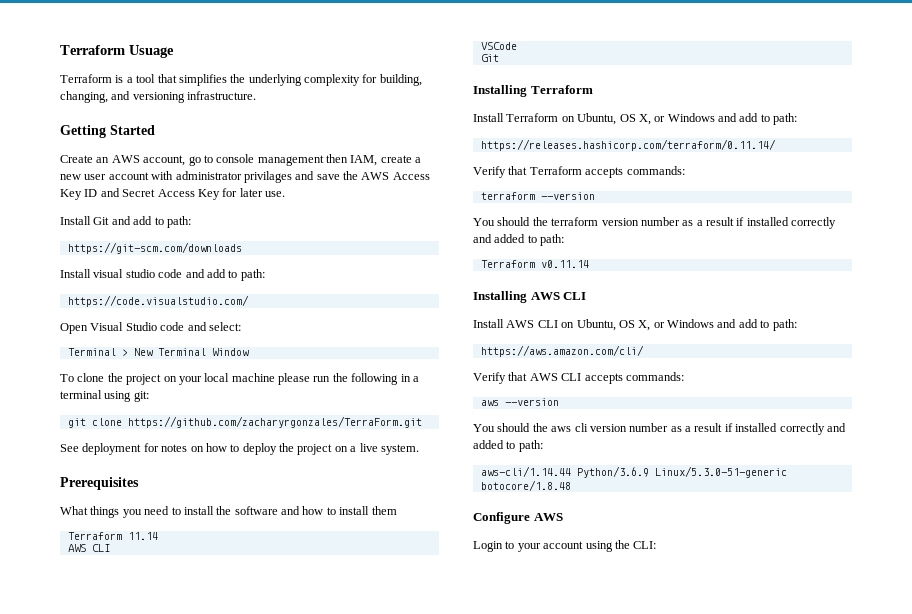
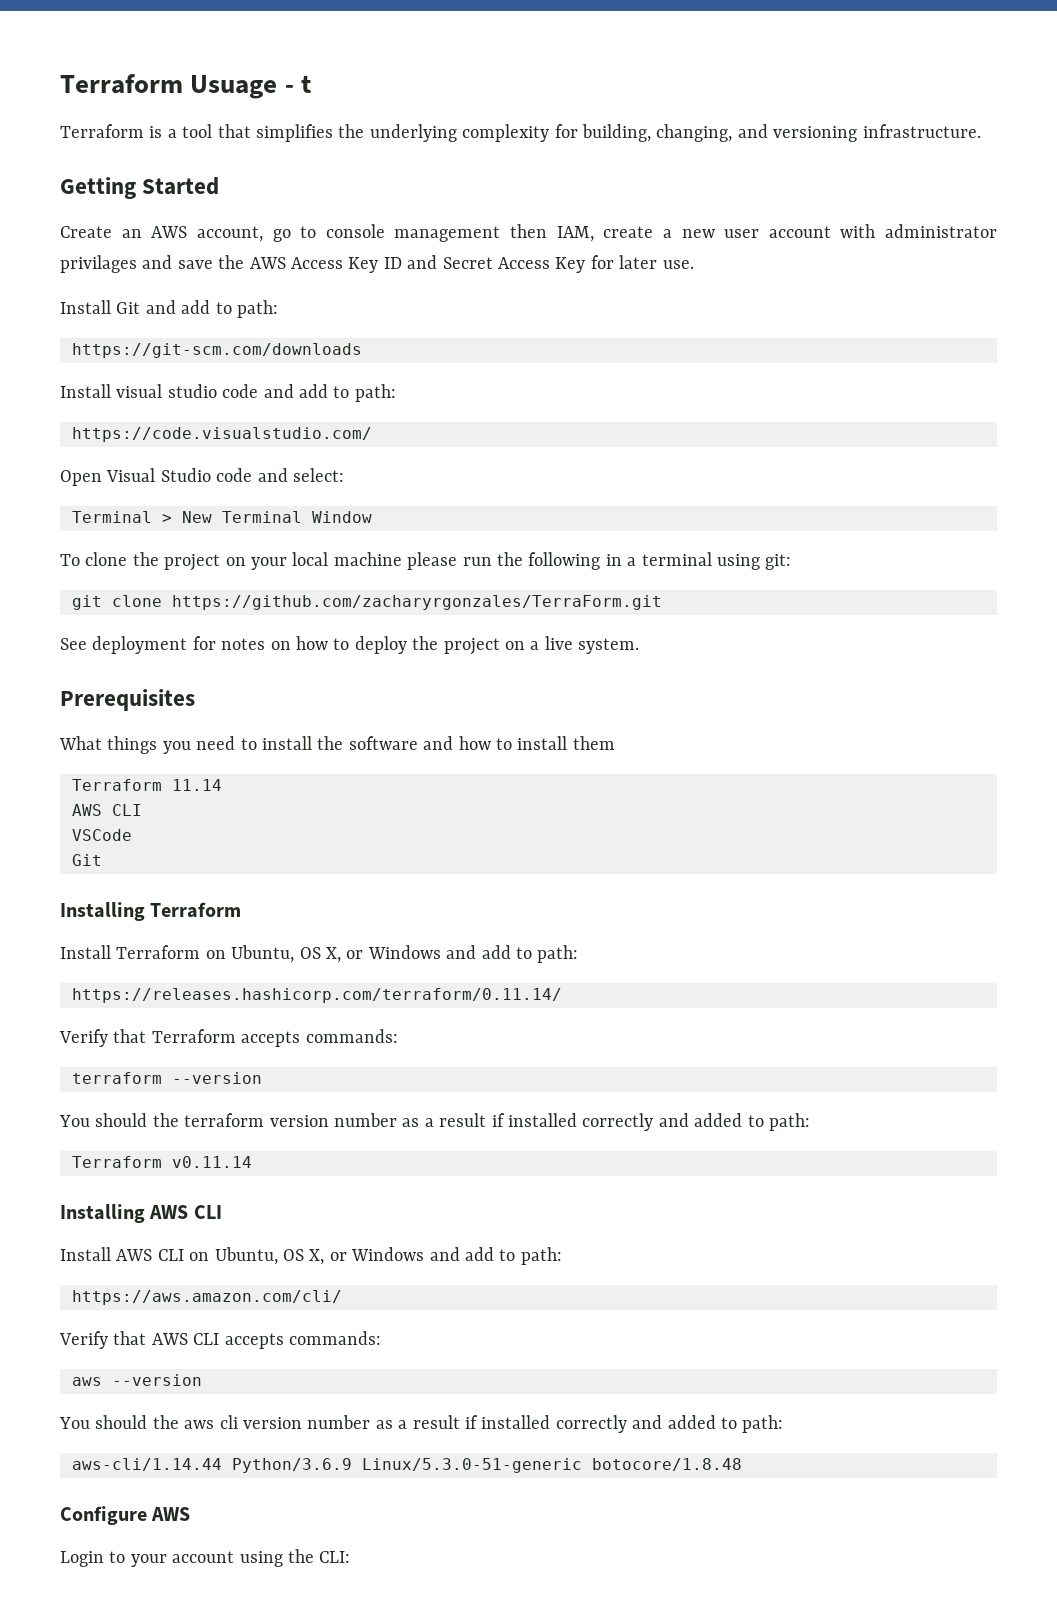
(174, 51) none -> [284,75,311,93] - t

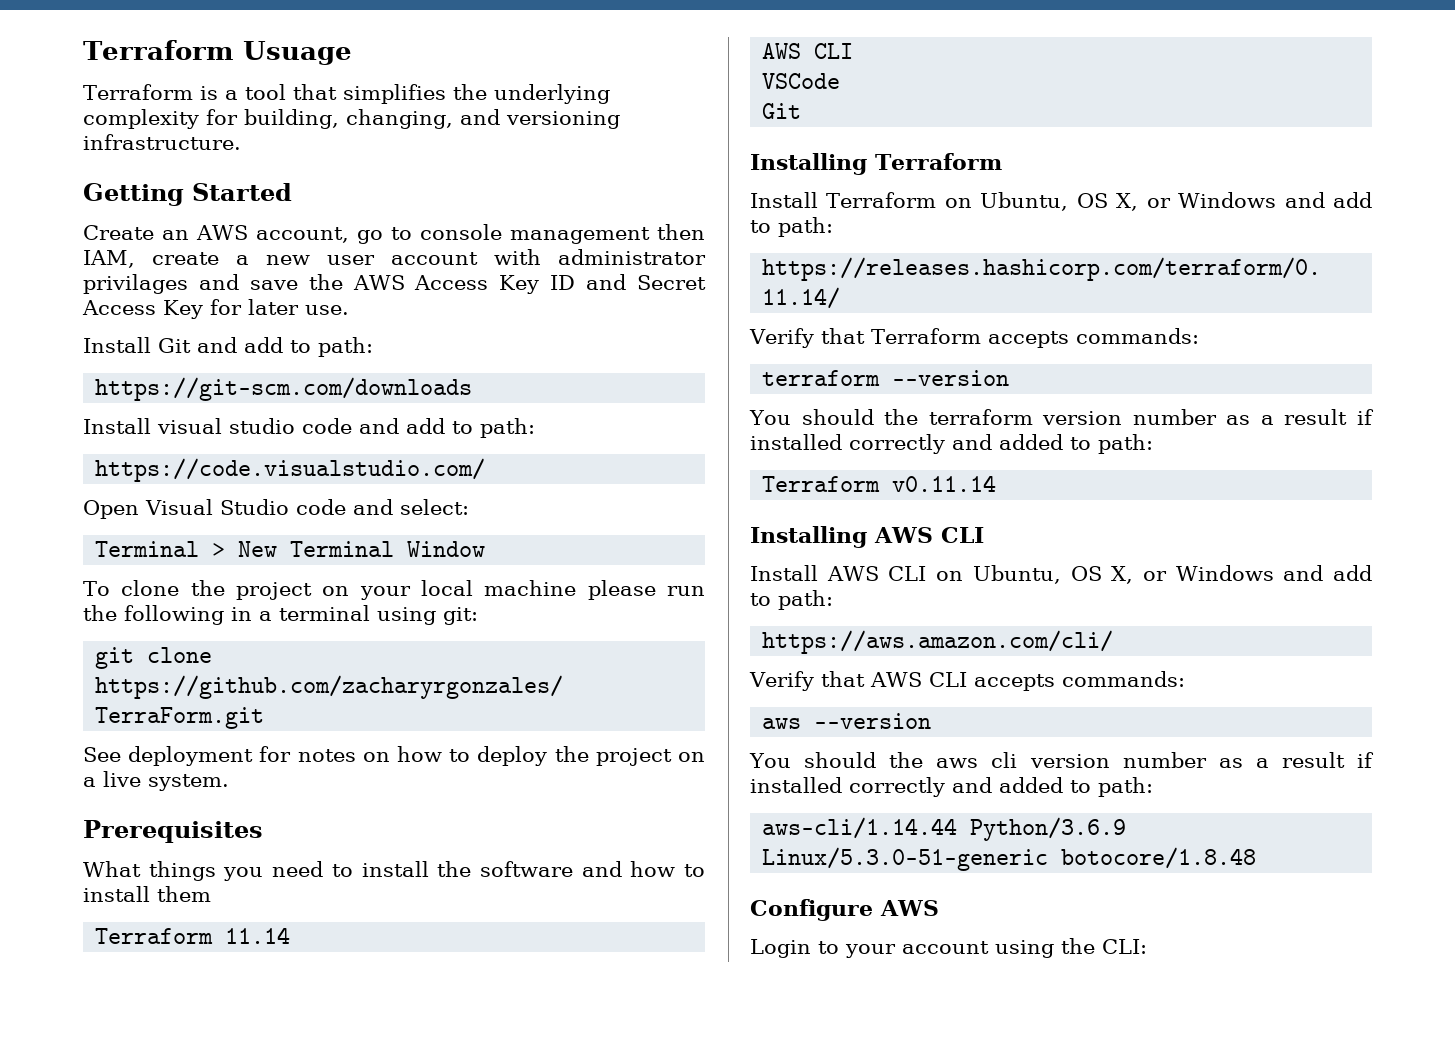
[284,75,311,93] - t -> (352, 53) none

